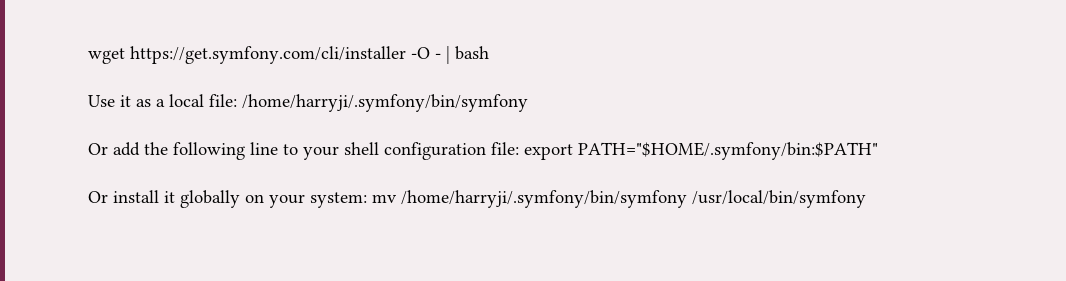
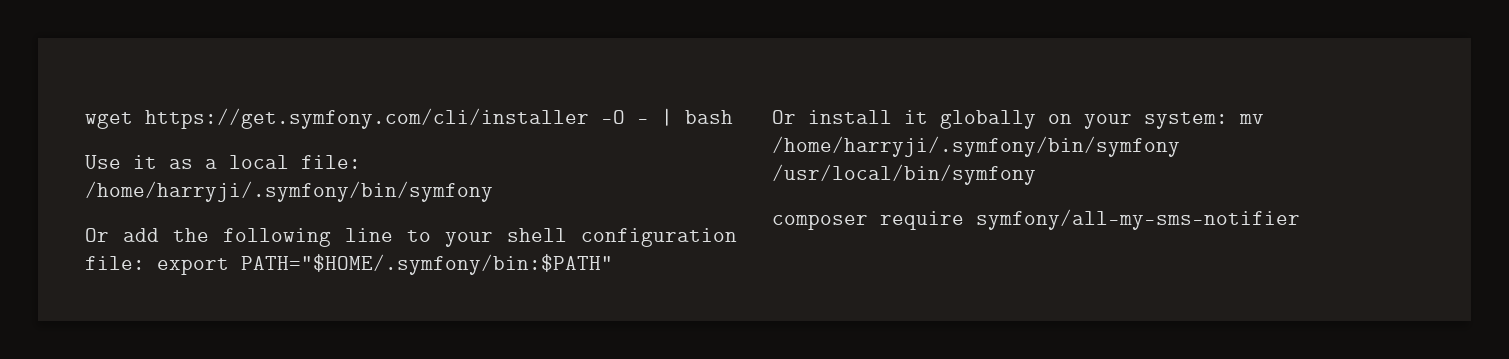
(866, 199) none -> [772,209,1300,230] // composer require symfony/all-my-sms-notifier

